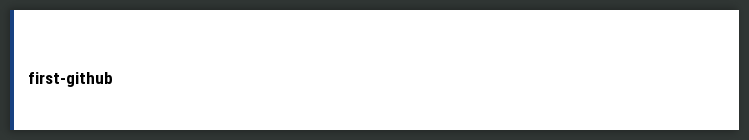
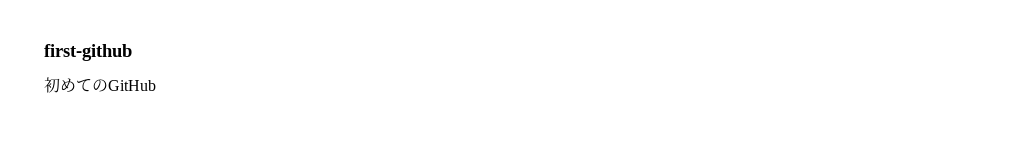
(113, 79) none -> [44,77,156,93] // 初めてのGitHub

